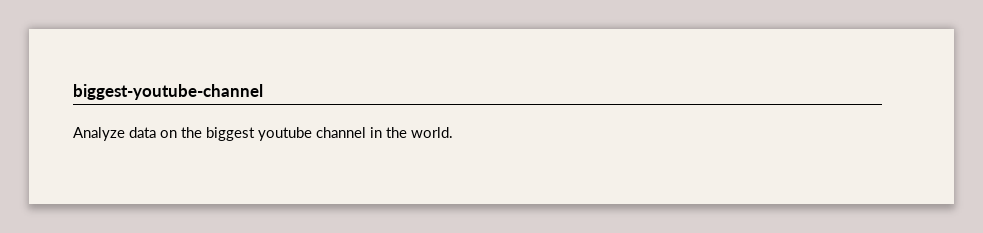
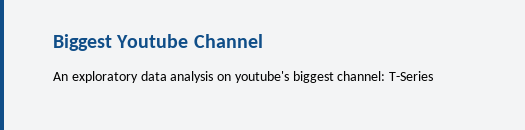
[73,84,263,100] [73,127,453,141] biggest-youtube-channel // Analyze data on the biggest youtube channel in the world. -> [53,34,263,51] [53,71,434,83] Biggest Youtube Channel // An exploratory data analysis on youtube's biggest channel: T-Series

